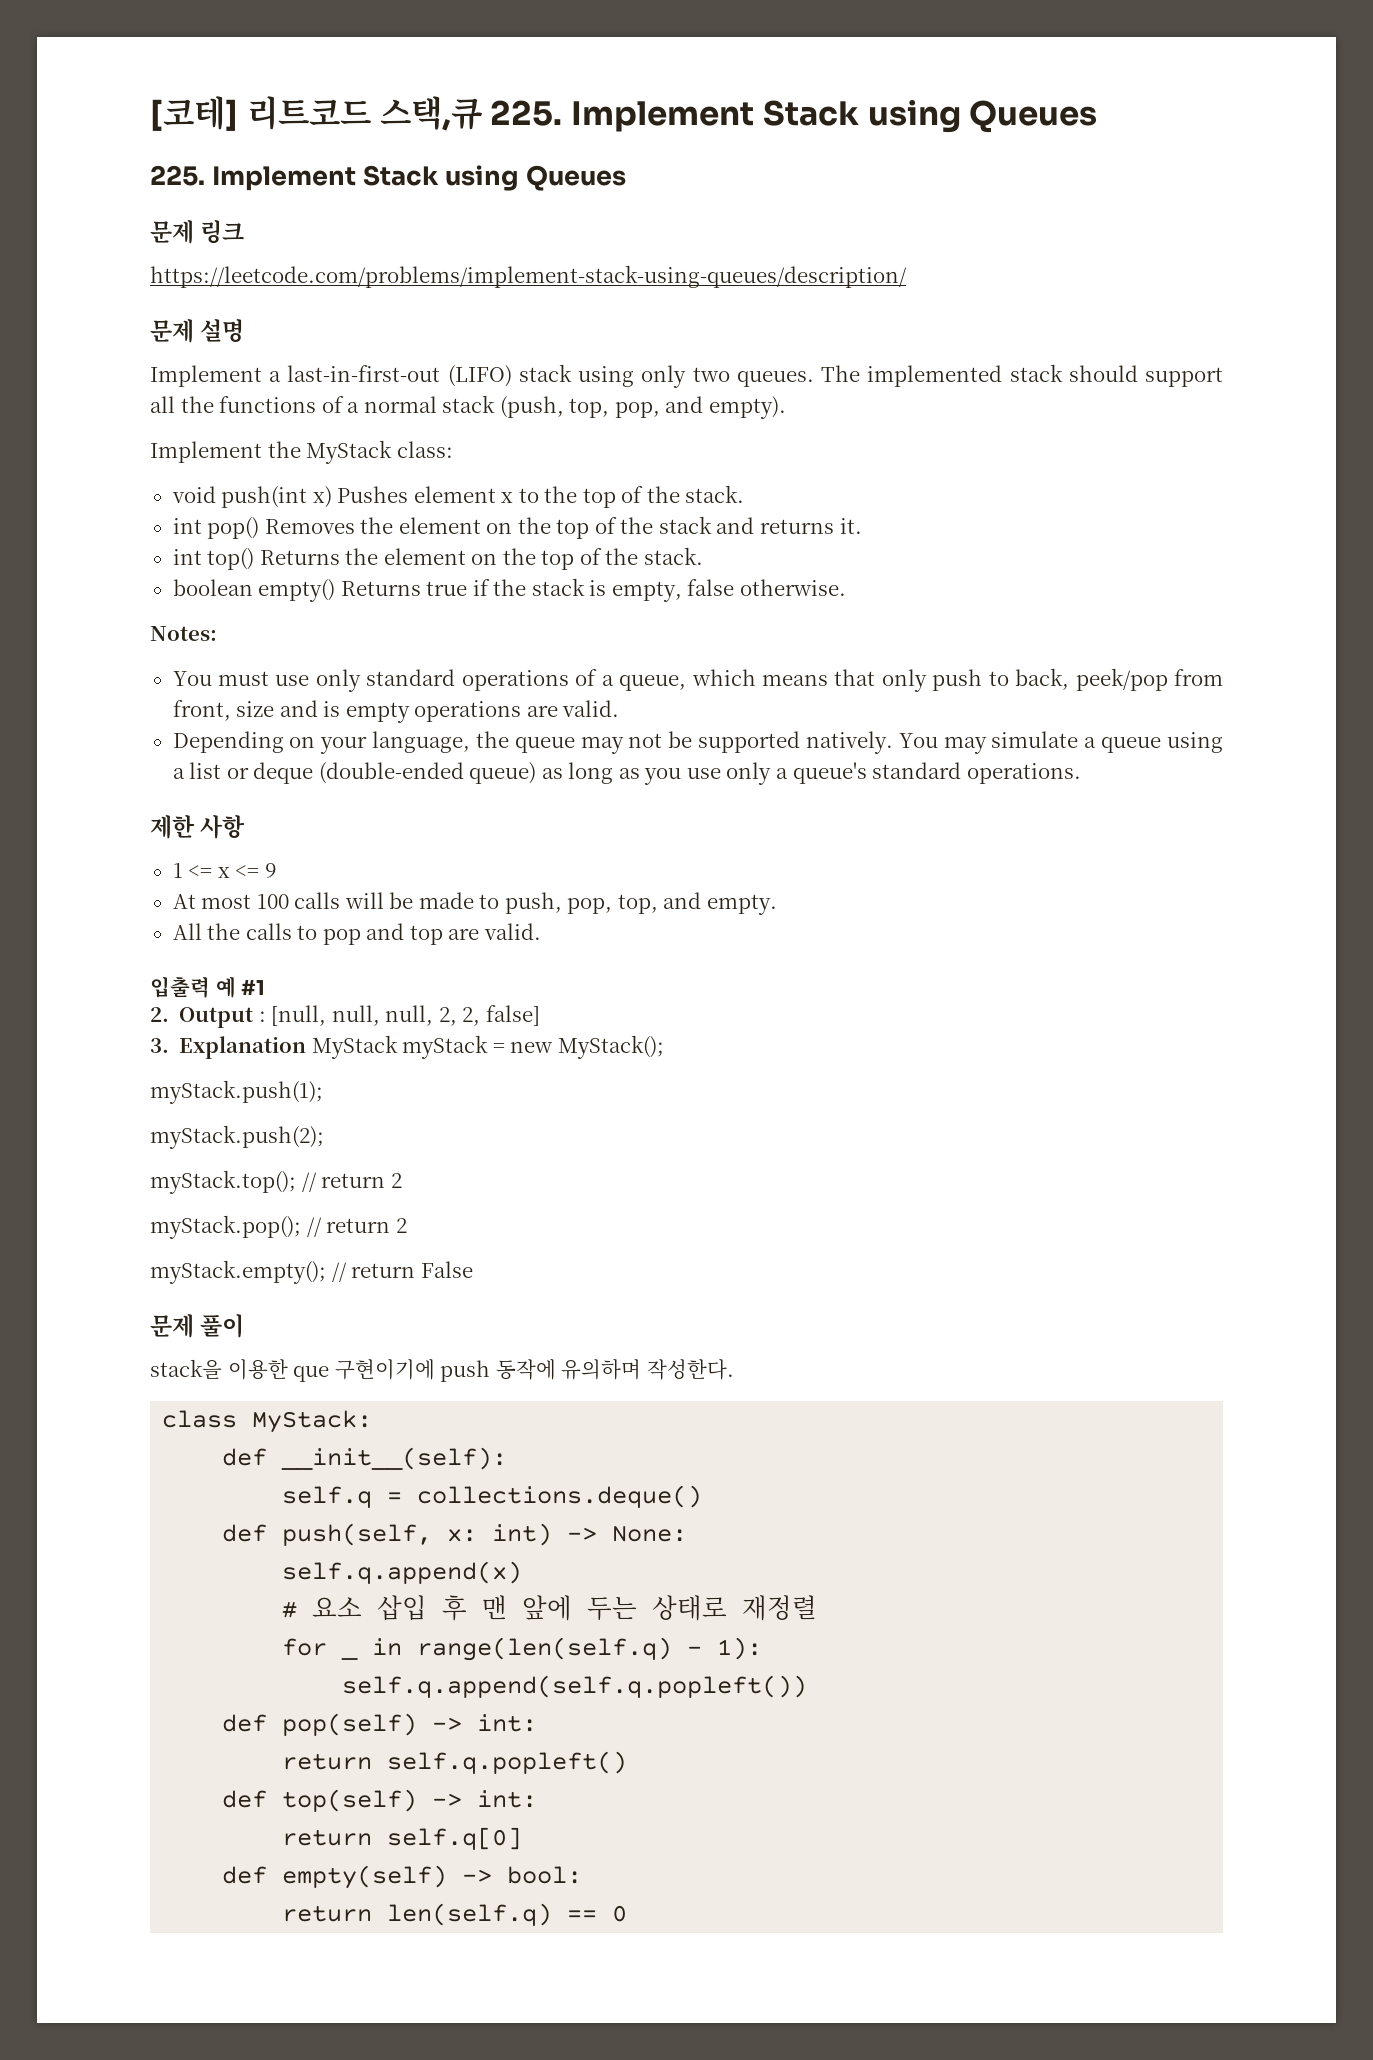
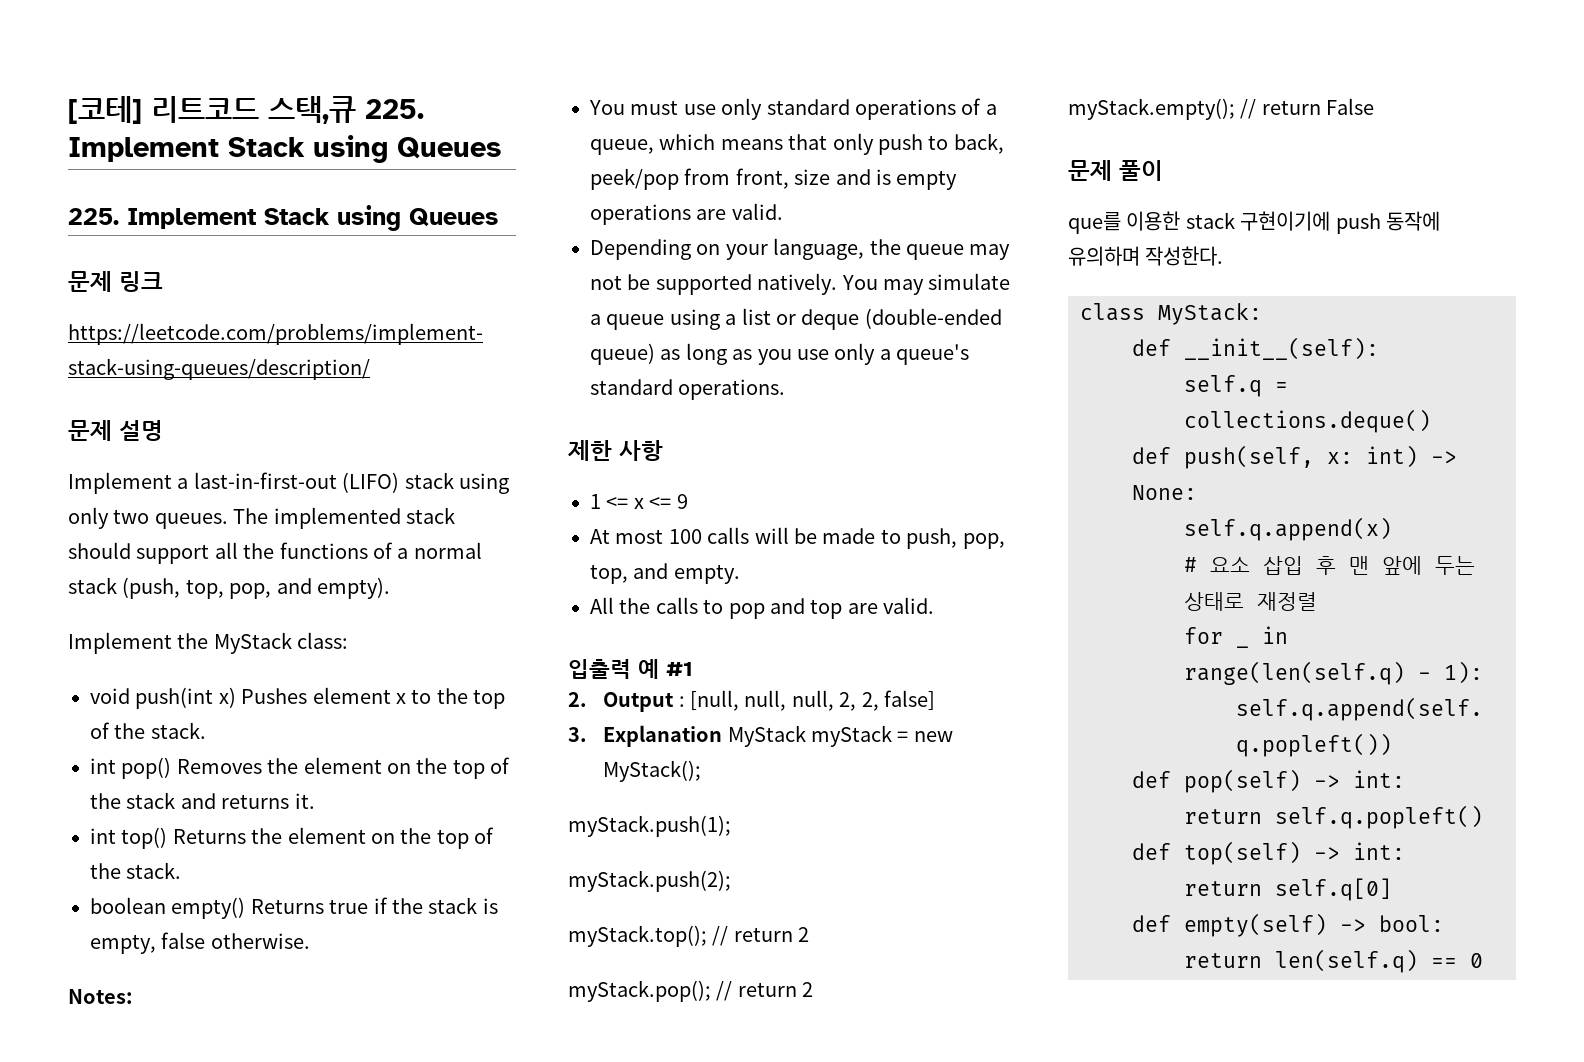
[150,1359,330,1382] stack을 이용한 que -> [1068,211,1235,234] que를 이용한 stack

